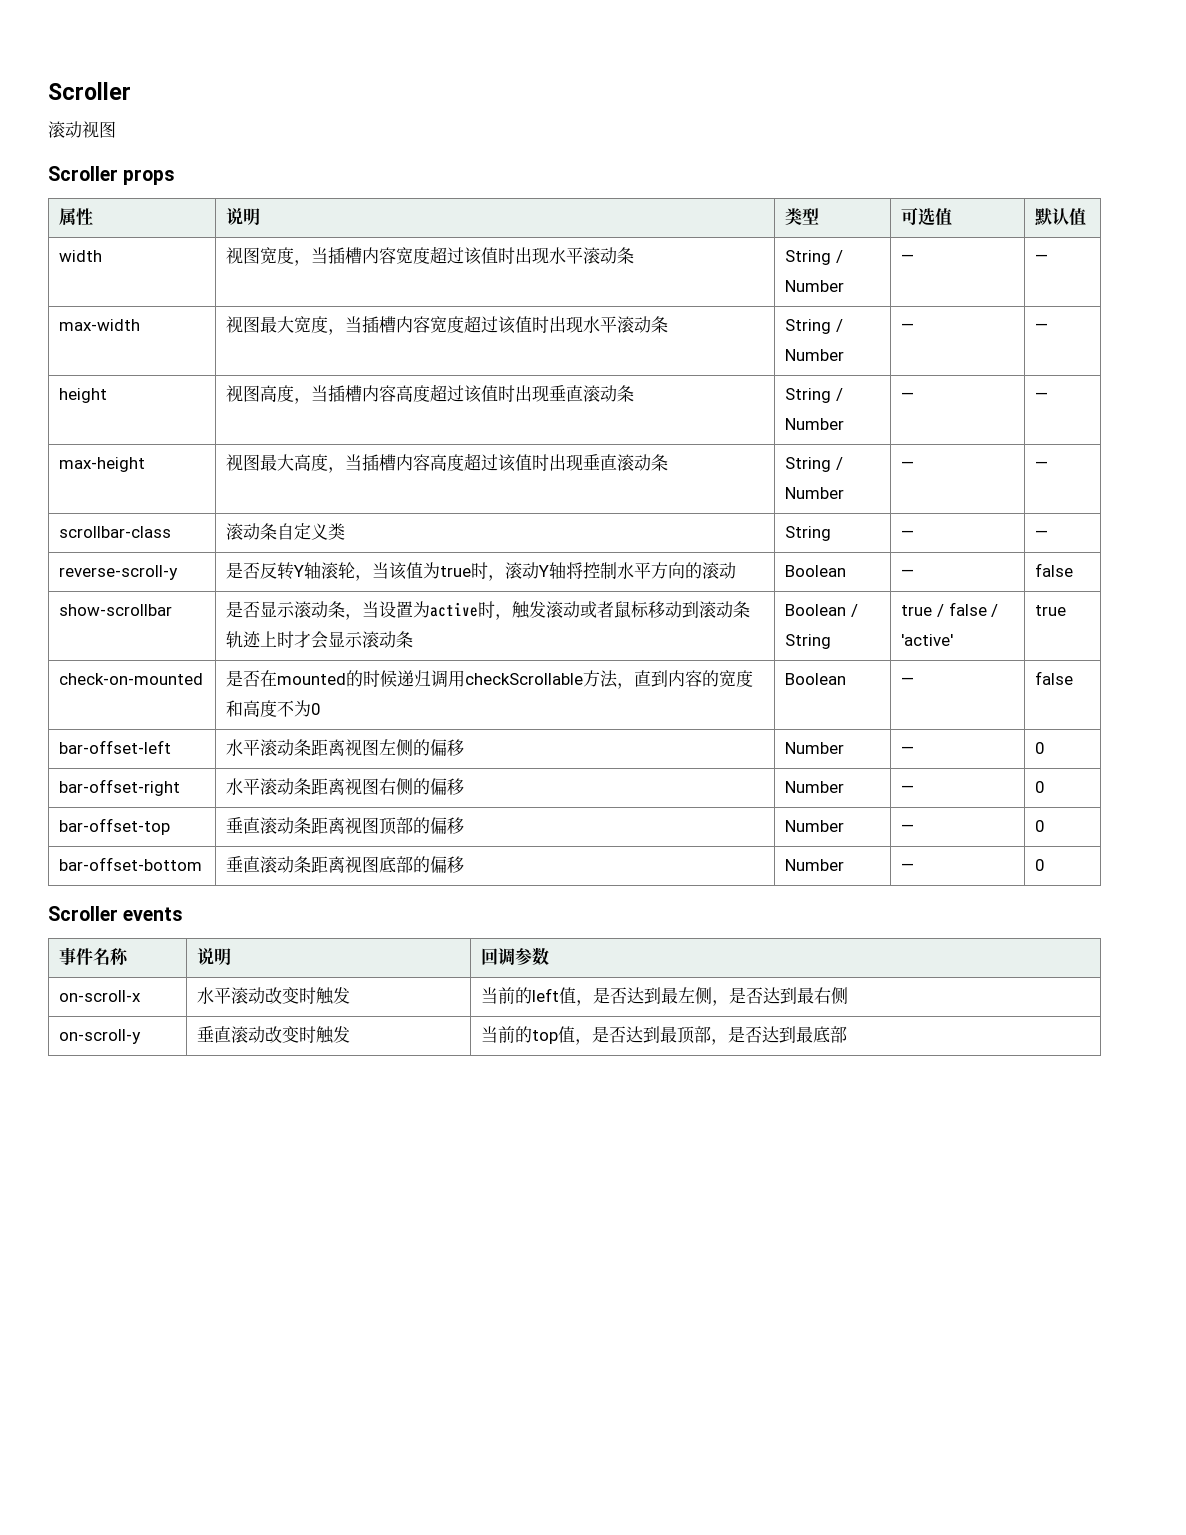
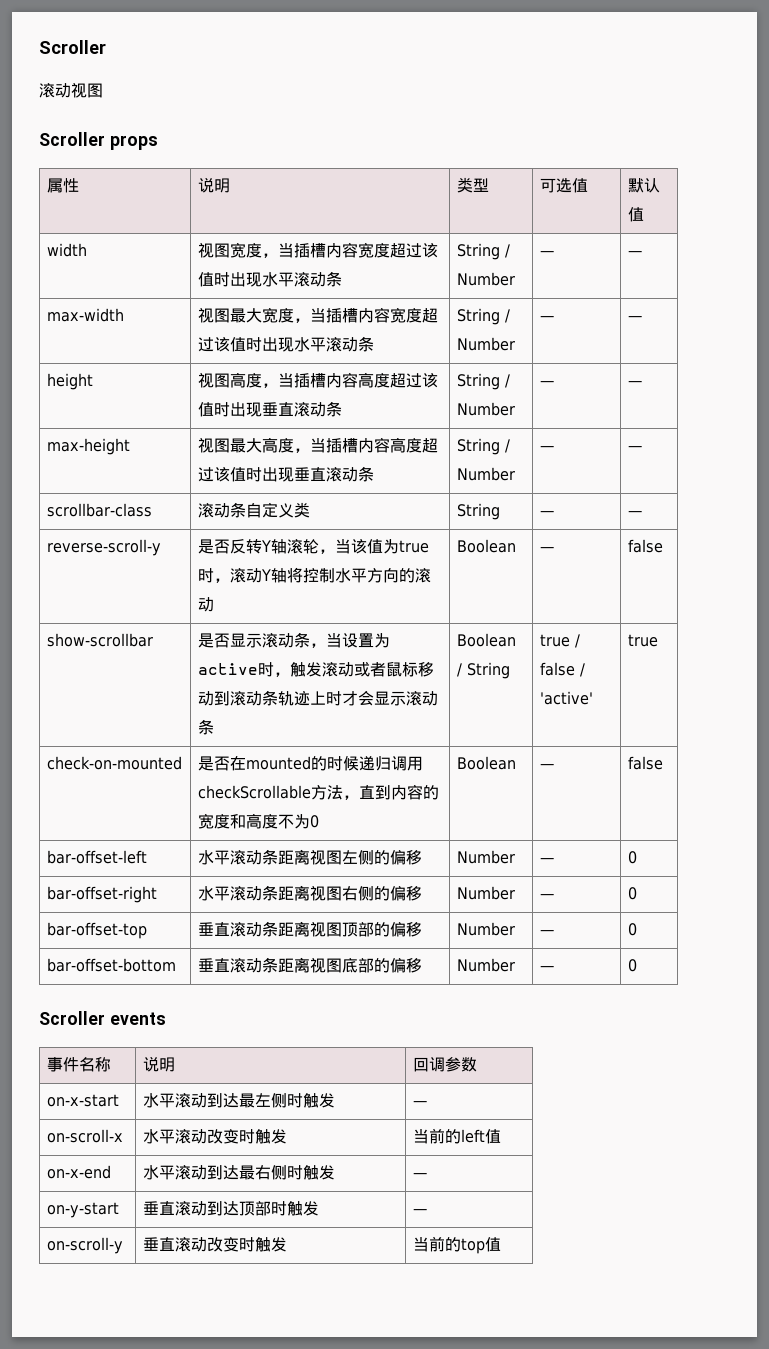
(550, 956) none -> [46,1094,119,1107] [142,1093,335,1108] [412,1101,427,1106] // on-x-start | 水平滚动到达最左侧时触发 | —
[576,987,849,1006] ，是否达到最左侧，是否达到最右侧 -> [46,1165,111,1179] [142,1165,335,1180] [412,1173,427,1178] [46,1202,119,1218] [142,1201,319,1216] [412,1209,427,1214] // on-x-end | 水平滚动到达最右侧时触发 | — // on-y-start | 垂直滚动到达顶部时触发 | —
[575,1026,848,1045] ，是否达到最顶部，是否达到最底部 -> (501, 1244) none

